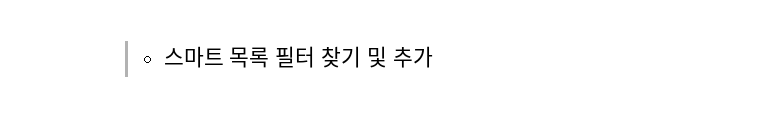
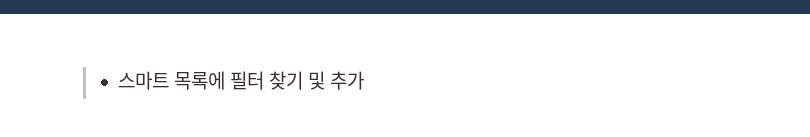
[229,47,270,68] 목록 -> [173,71,225,90] 목록에

